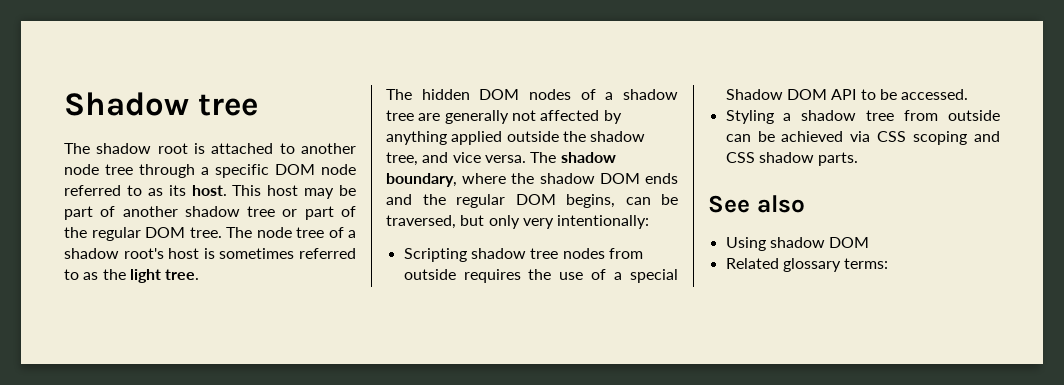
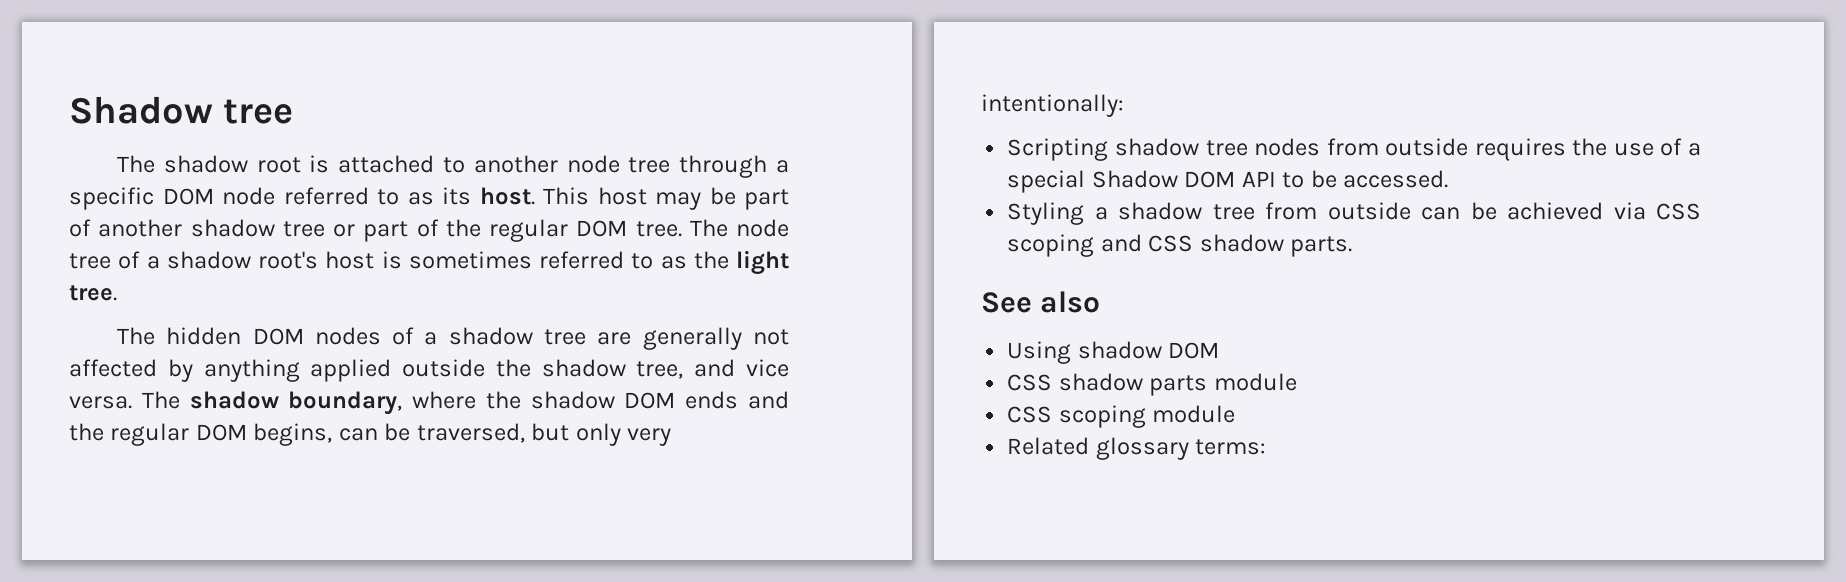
(870, 242) none -> [1007,373,1297,396] [1007,405,1236,428] // CSS shadow parts module // CSS scoping module

